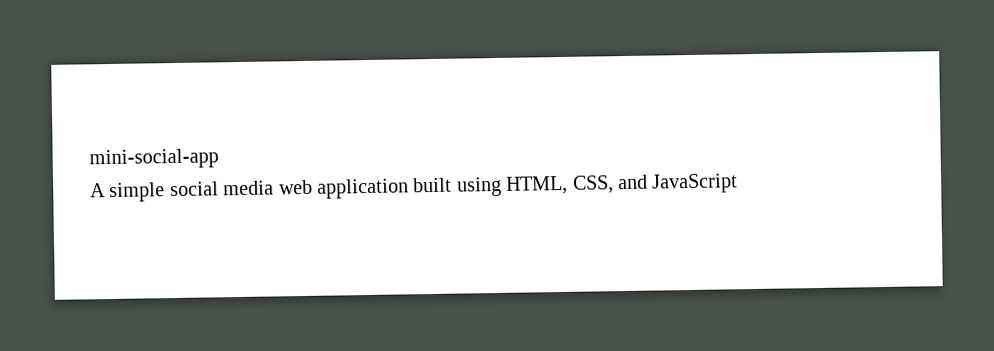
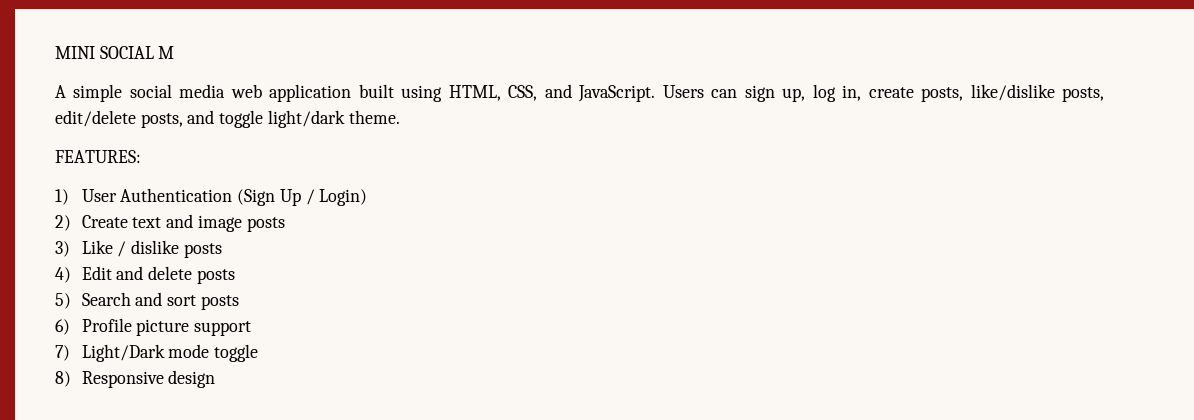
[89,148,219,170] mini-social-app -> [55,46,175,59] MINI SOCIAL M
[652,173,739,194] JavaScript -> [578,84,1104,102] [55,110,400,128] [55,150,141,163] [55,188,368,206] [55,214,285,232] [55,240,222,258] [55,266,235,284] [55,292,239,310] [55,318,252,336] [55,344,259,362] [55,370,216,388] JavaScript. Users can sign up, log in, create posts, like/dislike posts, edit/delete posts, and toggle light/dark theme. // FEATURES: // 1) User Authentication (Sign Up / Login) // 2) Create text and image posts // 3) Like / dislike posts // 4) Edit and delete posts // 5) Search and sort posts // 6) Profile picture support // 7) Light/Dark mode toggle // 8) Responsive design

